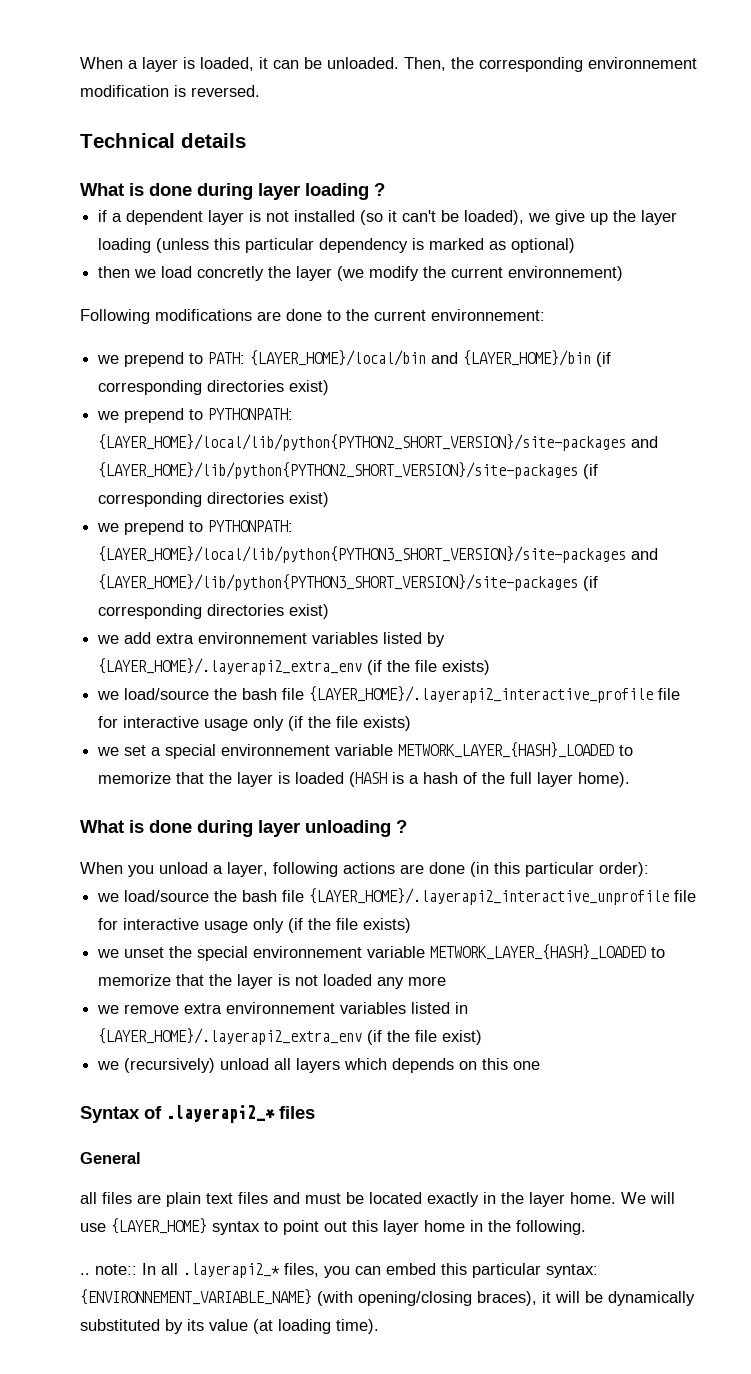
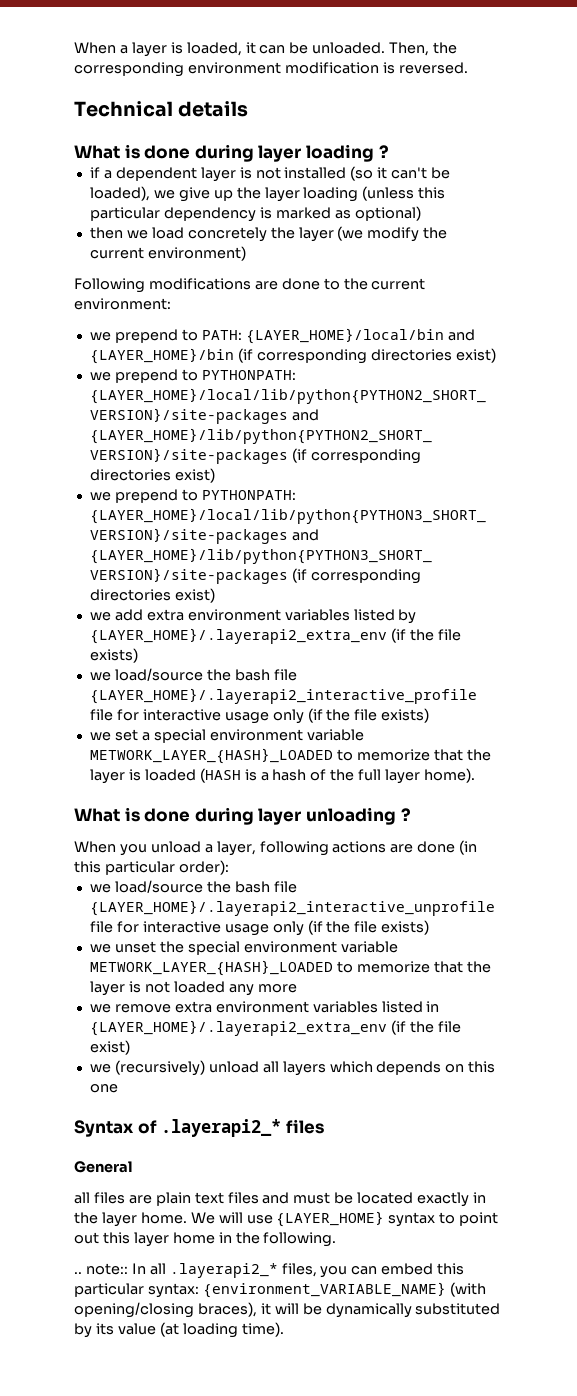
[588,57,697,69] environnement -> [187,62,281,74] environment
[197,266,265,281] concretly -> [187,227,267,242] concretely
[508,266,624,281] environnement) -> [147,246,246,261] environment)
[431,309,545,321] environnement: -> [74,298,171,310] environment:
[198,632,308,644] environnement -> [187,609,281,621] environment
[221,744,331,756] environnement -> [209,729,303,741] environment
[253,946,363,958] environnement -> [243,941,337,953] environment
[226,1002,336,1014] environnement -> [215,1001,309,1013] environment
[80,1289,312,1305] {ENVIRONNEMENT_VARIABLE_NAME} -> [202,1282,446,1298] {environment_VARIABLE_NAME}

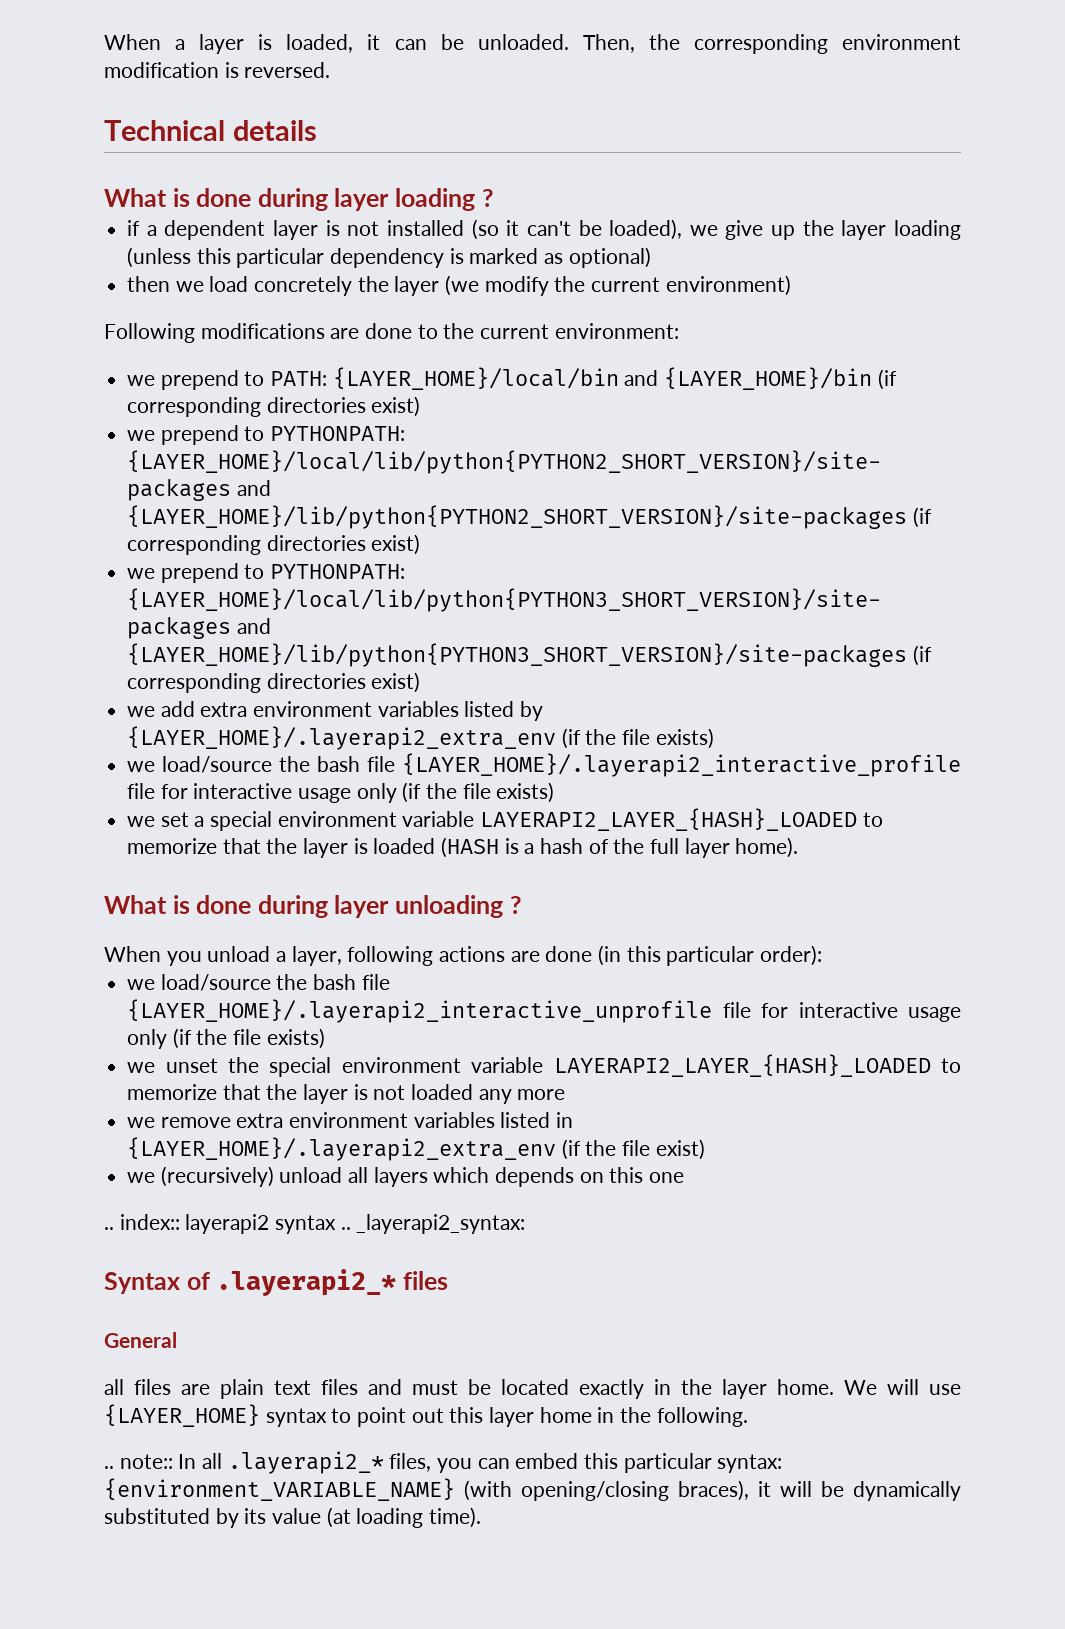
[89,748,333,764] METWORK_LAYER_{HASH}_LOADED -> [480,808,858,831] LAYERAPI2_LAYER_{HASH}_LOADED
[89,960,333,976] METWORK_LAYER_{HASH}_LOADED -> [553,1054,931,1077] LAYERAPI2_LAYER_{HASH}_LOADED
(118, 1088) none -> [104,1214,526,1234] // .. index:: layerapi2 syntax .. _layerapi2_syntax:

